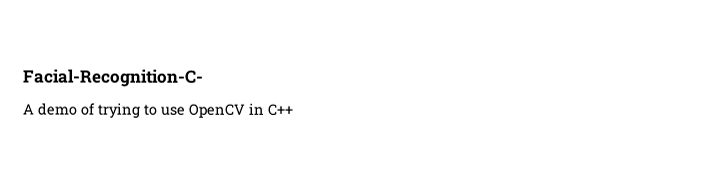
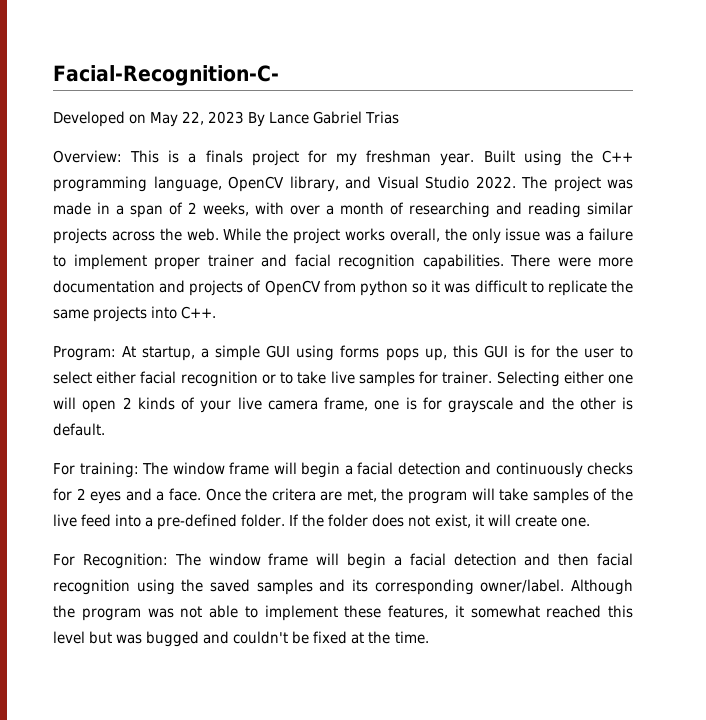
[22,102,293,119] A demo of trying to use OpenCV in C++ -> [53,111,400,127] [53,150,634,166] [53,176,633,192] [53,202,633,218] [53,228,634,244] [53,254,633,270] [53,280,633,296] [53,306,217,322] [53,345,633,361] [53,371,633,387] [53,397,633,413] [53,423,105,436] [53,462,633,478] [53,488,633,504] [53,514,590,530] [53,553,633,569] [53,579,634,595] [53,605,633,621] [53,631,429,647] Developed on May 22, 2023 By Lance Gabriel Trias // Overview: This is a finals project for my freshman year. Built using the C++ programming language, OpenCV library, and Visual Studio 2022. The project was made in a span of 2 weeks, with over a month of researching and reading similar projects across the web. While the project works overall, the only issue was a failure to implement proper trainer and facial recognition capabilities. There were more documentation and projects of OpenCV from python so it was difficult to replicate the same projects into C++. // Program: At startup, a simple GUI using forms pops up, this GUI is for the user to select either facial recognition or to take live samples for trainer. Selecting either one will open 2 kinds of your live camera frame, one is for grayscale and the other is default. // For training: The window frame will begin a facial detection and continuously checks for 2 eyes and a face. Once the critera are met, the program will take samples of the live feed into a pre-defined folder. If the folder does not exist, it will create one. // For Recognition: The window frame will begin a facial detection and then facial recognition using the saved samples and its corresponding owner/label. Although the program was not able to implement these features, it somewhat reached this level but was bugged and couldn't be fixed at the time.

